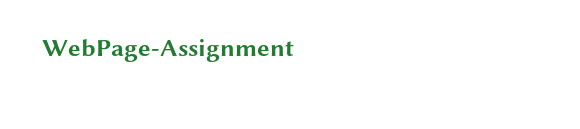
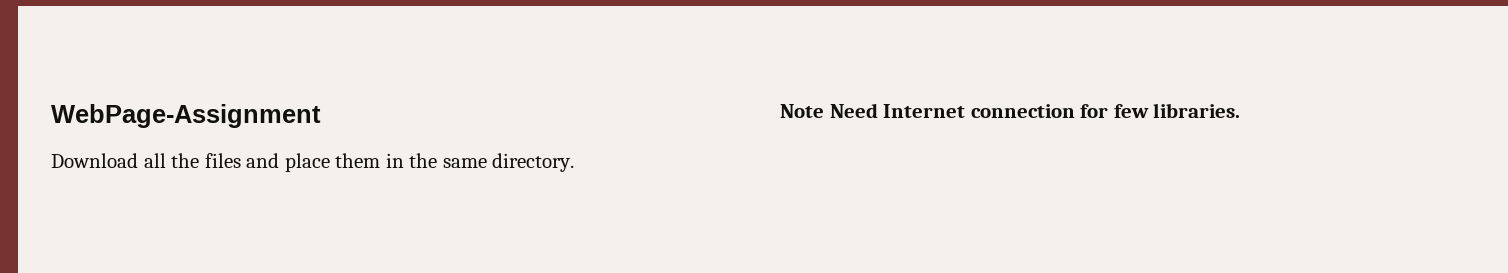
(294, 50) none -> [51,153,575,172] [780,103,1241,118] // Download all the files and place them in the same directory. // Note Need Internet connection for few libraries.

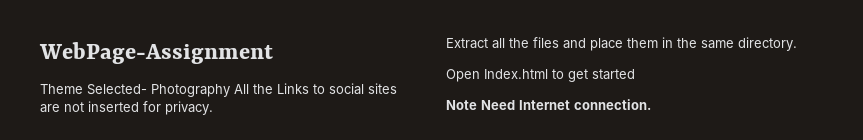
[51,153,138,168] Download -> [40,83,397,97] [40,101,213,115] [446,38,488,49] Theme Selected- Photography All the Links to social sites are not inserted for privacy. // Extract
(575, 162) none -> [446,69,635,82] // Open Index.html to get started
[970,103,1241,118] connection for few libraries. -> [574,99,651,110] connection.

